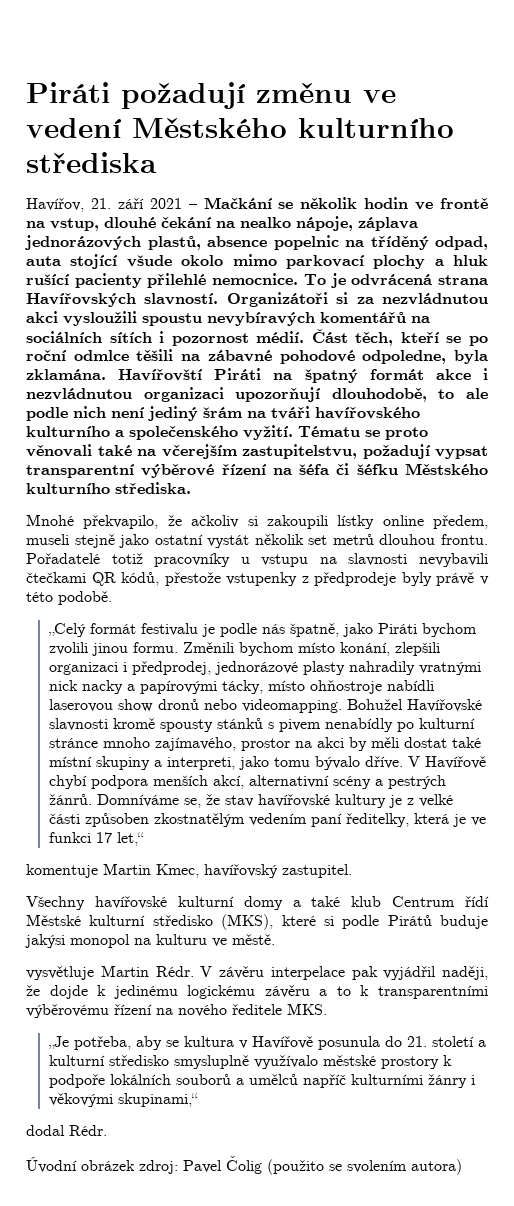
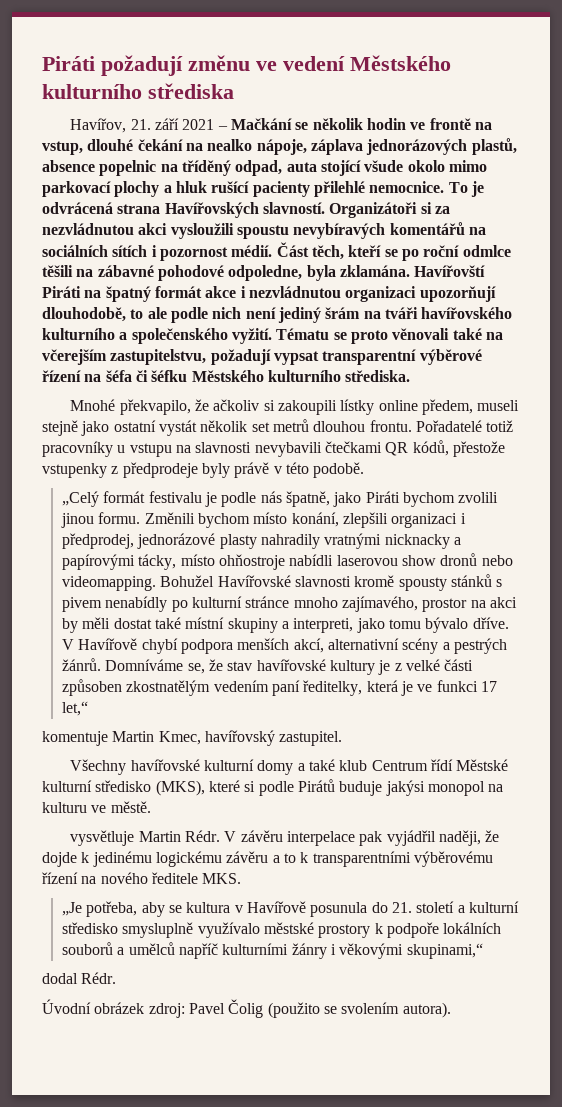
[49,680,124,694] nick nacky -> [384,534,450,549] nicknacky
[411,1159,462,1175] autora) -> [402,1002,451,1018] autora).

